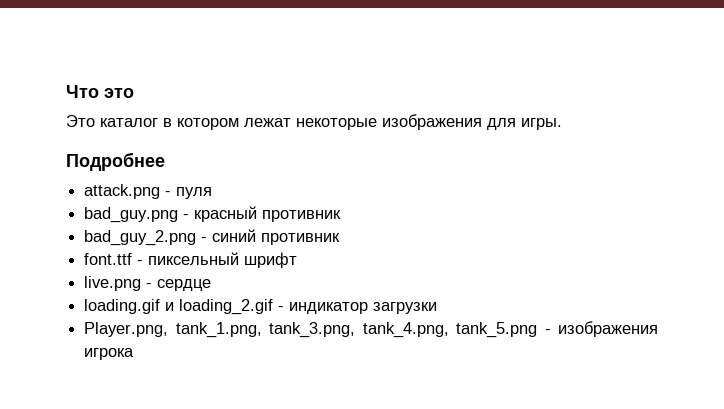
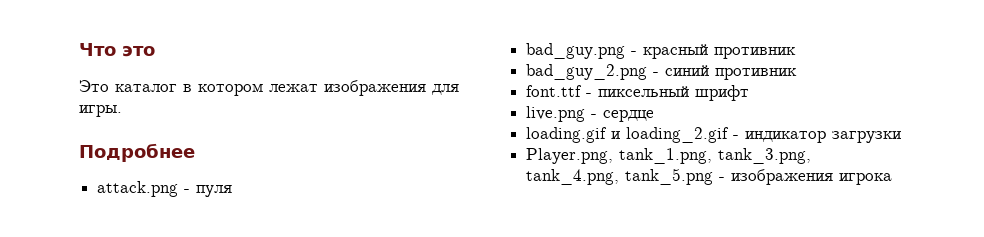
[296,118,377,130] некоторые -> (318, 88) none

